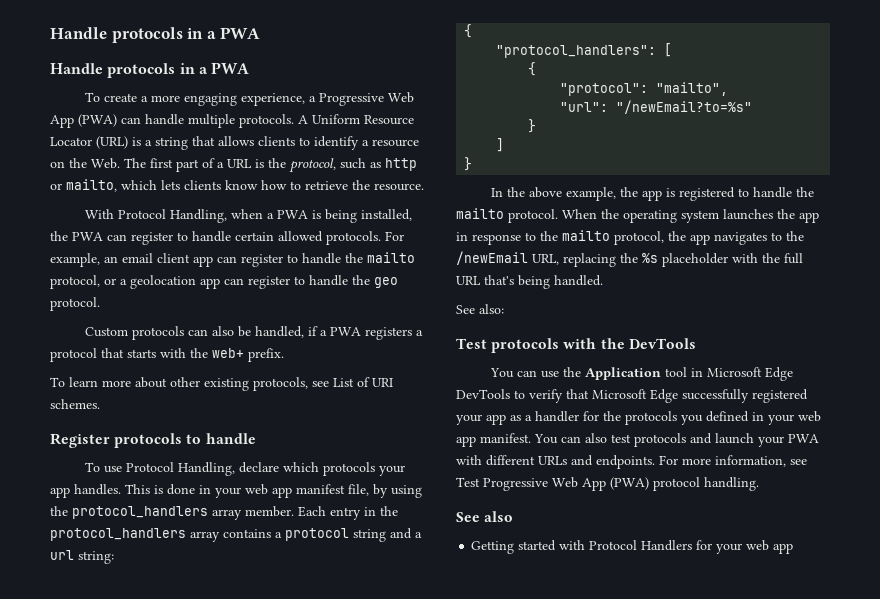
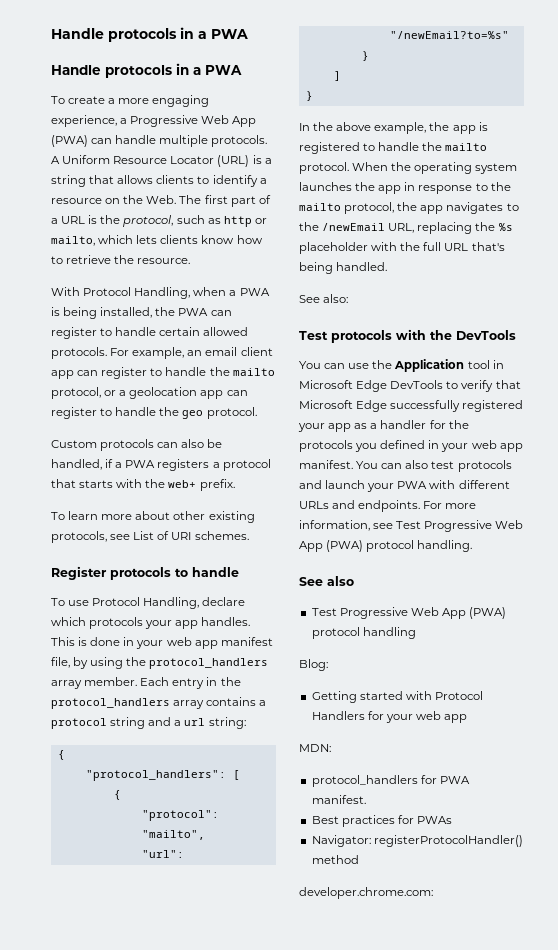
(514, 516) none -> [311,607,507,619] [311,627,416,639] [299,659,328,671] // Test Progressive Web App (PWA) protocol handling // Blog:
(794, 548) none -> [299,744,331,752] [311,775,470,787] [311,795,366,804] [311,815,452,827] [311,835,523,847] [311,855,359,864] [299,887,433,899] // MDN: // protocol_handlers for PWA manifest. // Best practices for PWAs // Navigator: registerProtocolHandler() method // developer.chrome.com:

